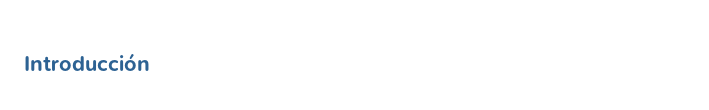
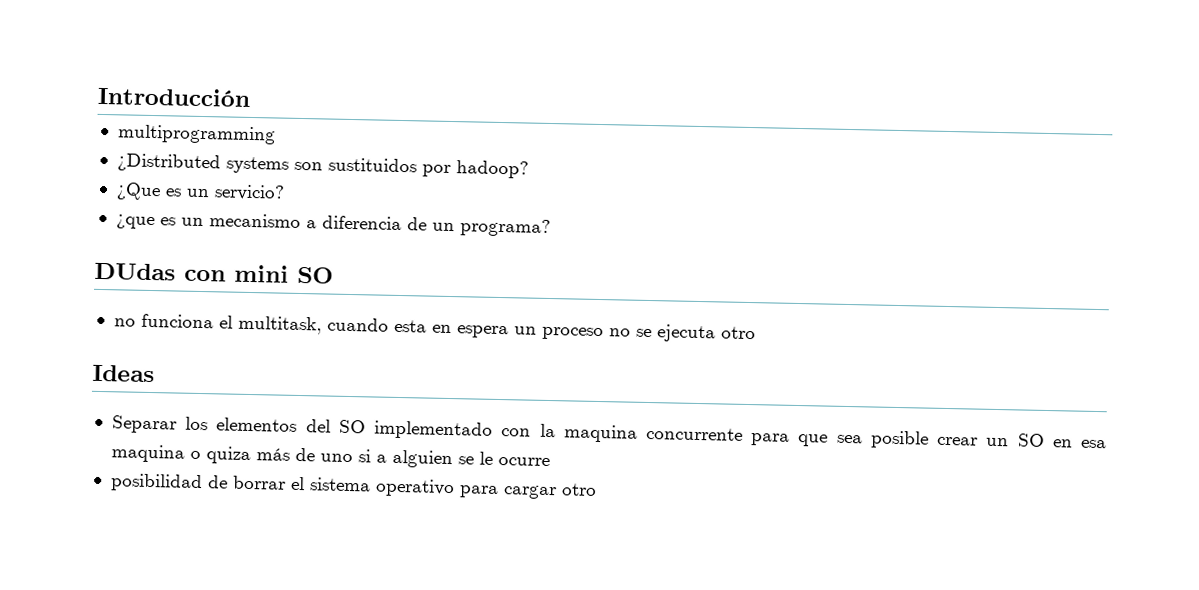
(150, 62) none -> [116,124,276,145] [116,153,529,179] [115,182,285,201] [115,213,551,237] [94,262,334,284] [113,313,756,343] [92,364,155,383] [111,415,1107,449] [110,444,550,469] [109,473,597,500] // multiprogramming // ¿Distributed systems son sustituidos por hadoop? // ¿Que es un servicio? // ¿que es un mecanismo a diferencia de un programa? // DUdas con mini SO // no funciona el multitask, cuando esta en espera un proceso no se ejecuta otro // Ideas // Separar los elementos del SO implementado con la maquina concurrente para que sea posible crear un SO en esa maquina o quiza más de uno si a alguien se le ocurre // posibilidad de borrar el sistema operativo para cargar otro

